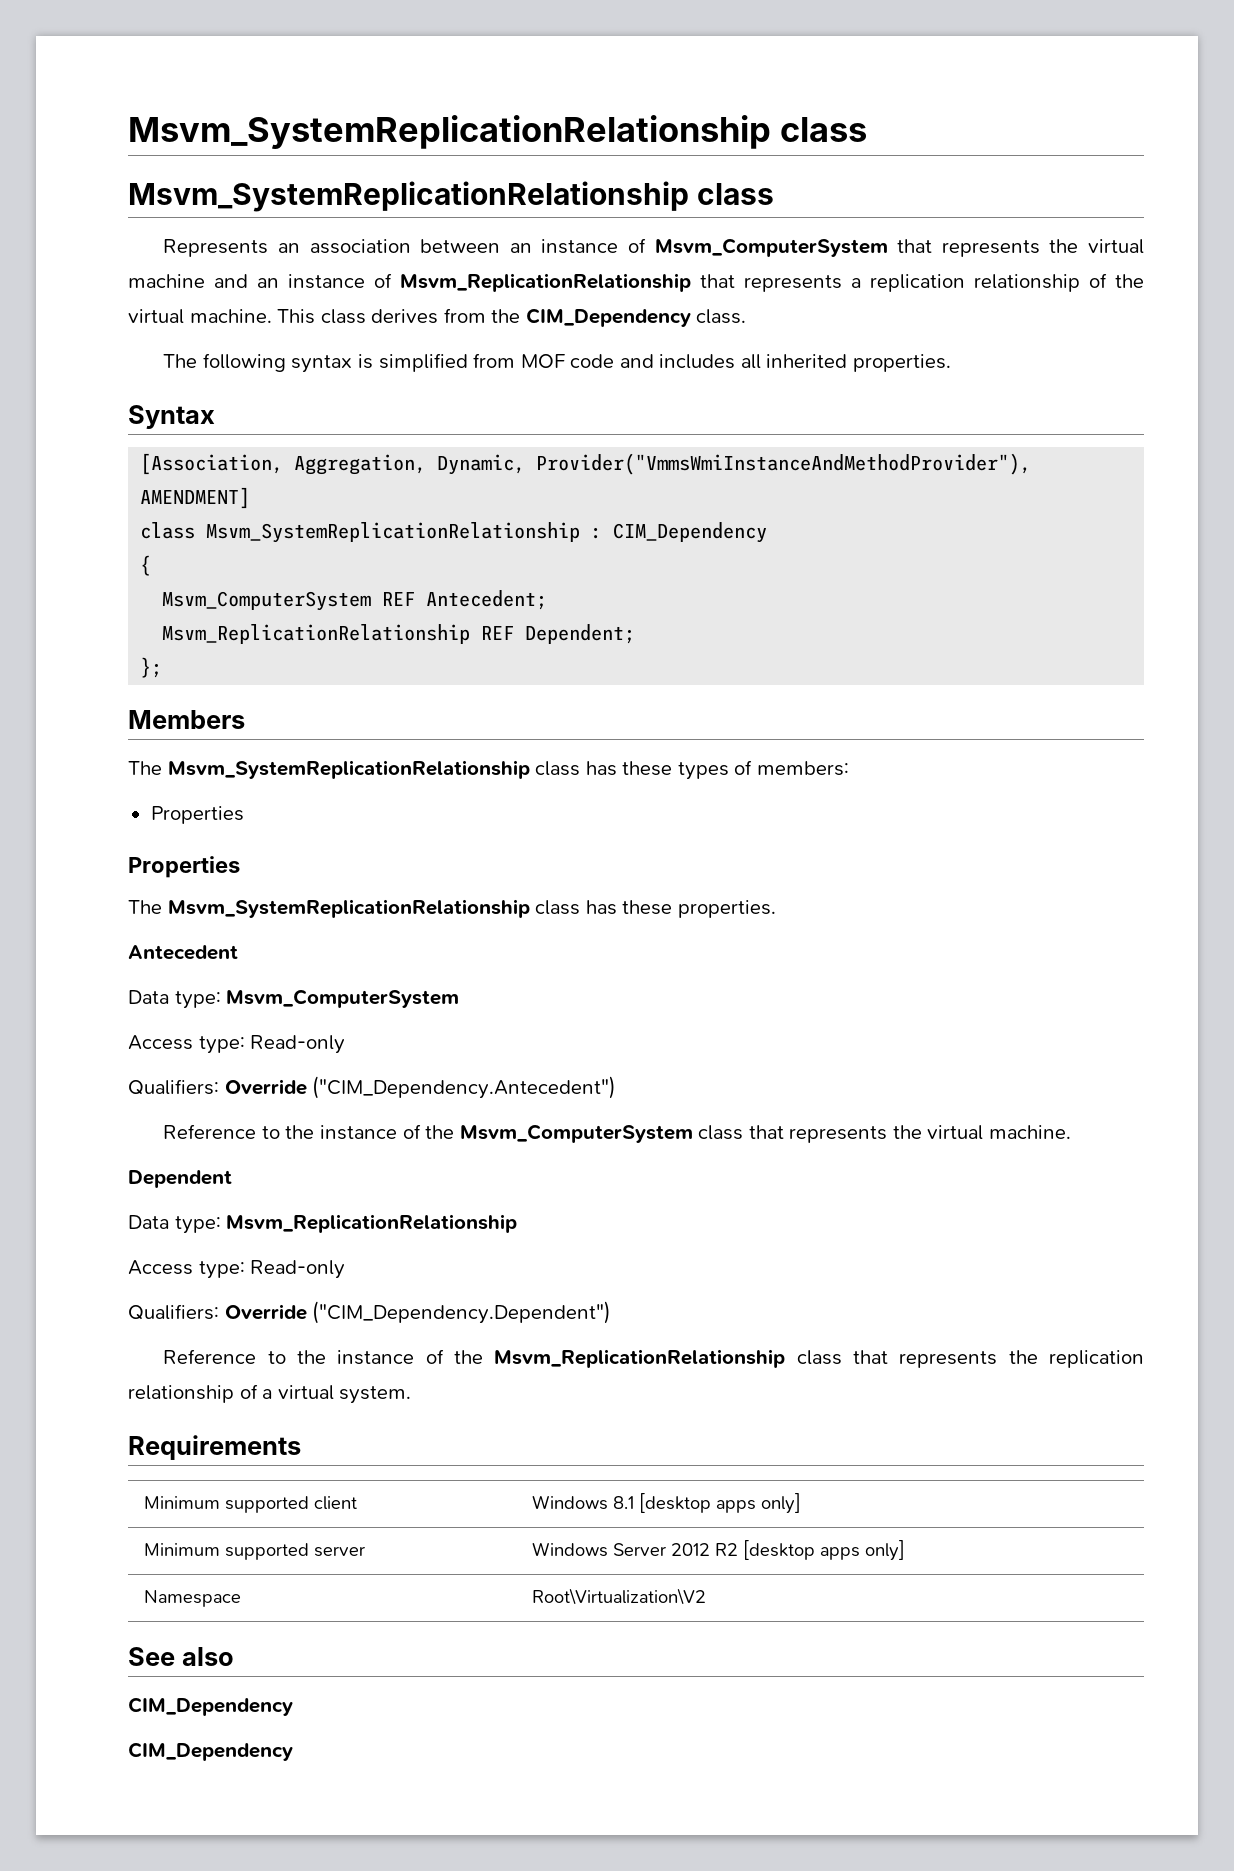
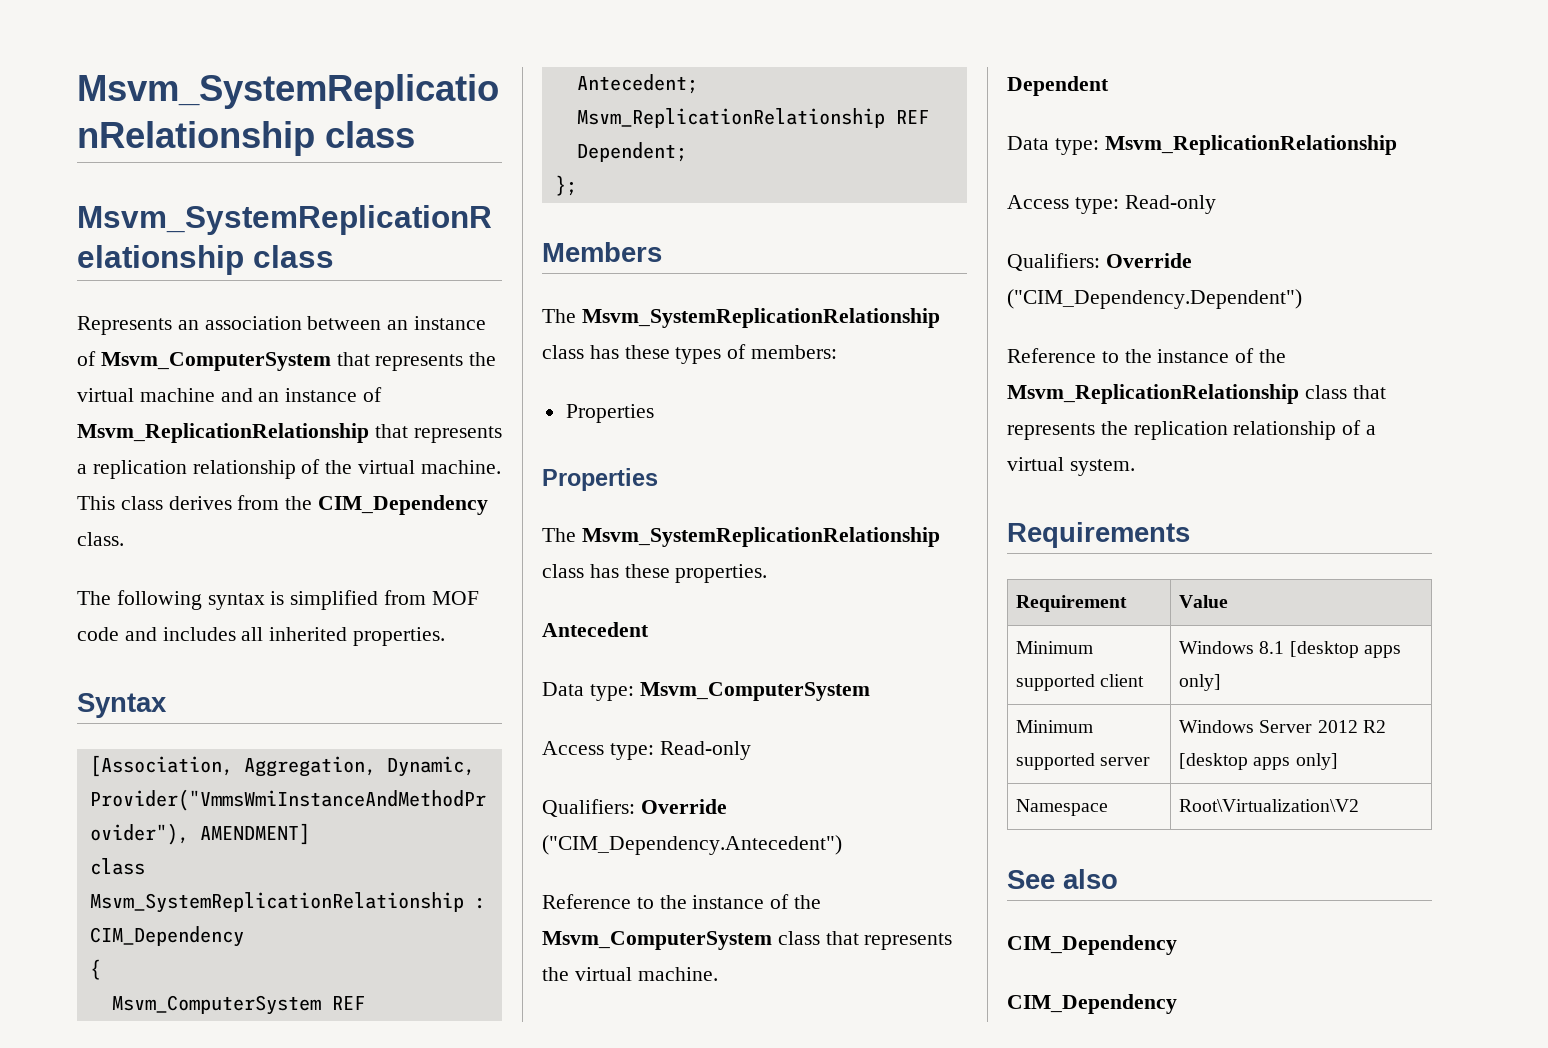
(301, 1447) none -> [1015,595,1127,612] [1178,595,1228,608] // Requirement | Value

